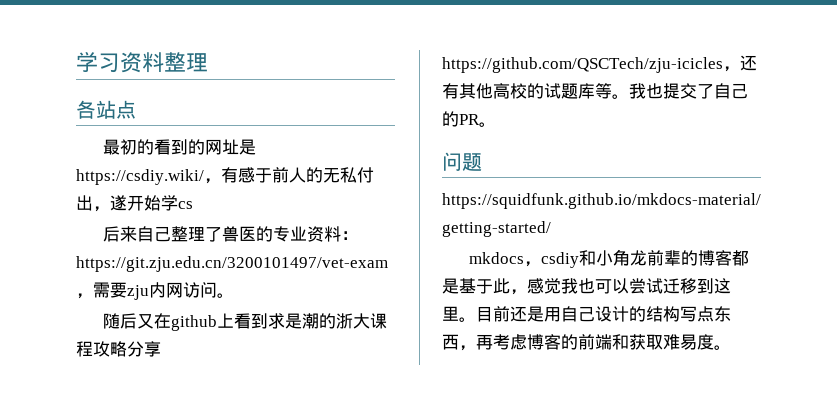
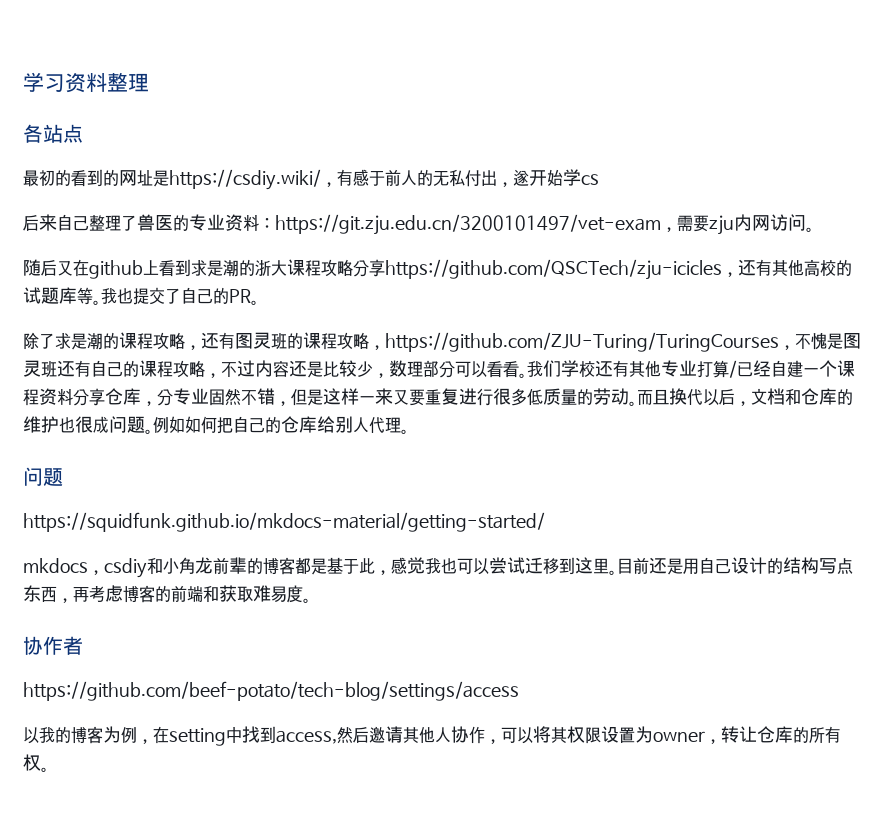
(496, 124) none -> [23,332,861,352] [23,360,855,378] [23,388,853,406] [23,416,409,434] // 除了求是潮的课程攻略，还有图灵班的课程攻略，https://github.com/ZJU-Turing/TuringCourses，不愧是图灵班还有自己的课程攻略，不过内容还是比较少，数理部分可以看看。我们学校还有其他专业打算/已经自建一个课程资料分享仓库，分专业固然不错，但是这样一来又要重复进行很多低质量的劳动。而且换代以后，文档和仓库的维护也很成问题。例如如何把自己的仓库给别人代理。
(731, 347) none -> [23,636,83,655] [23,681,519,701] [23,726,841,746] [23,754,49,772] // 协作者 // https://github.com/beef-potato/tech-blog/settings/access // 以我的博客为例，在setting中找到access,然后邀请其他人协作，可以将其权限设置为owner，转让仓库的所有权。

